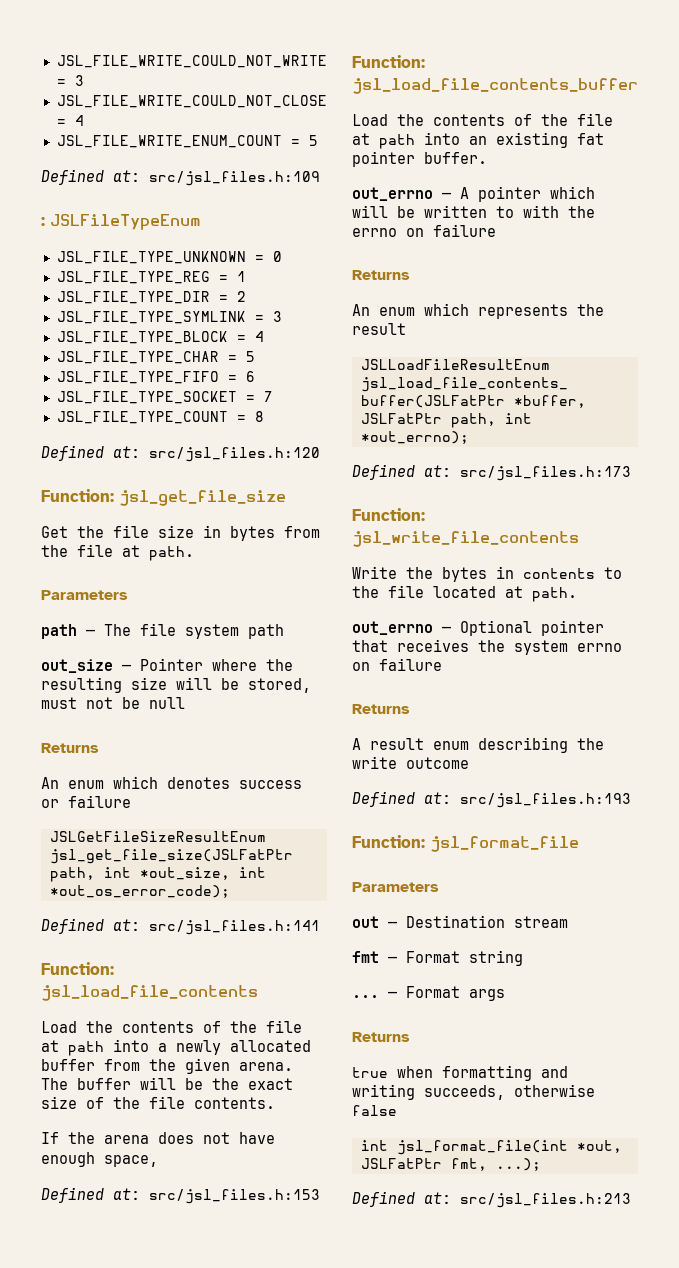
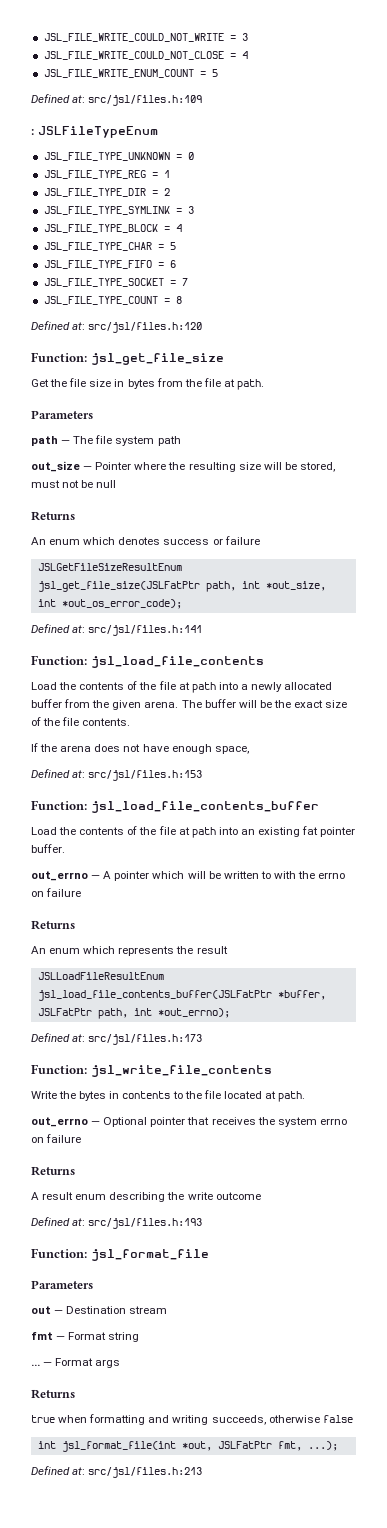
[149,171,320,186] src/jsl_files.h:109 -> [88,95,203,106] src/jsl/files.h:109
[149,447,320,462] src/jsl_files.h:120 -> [88,322,203,333] src/jsl/files.h:120
[149,920,320,935] src/jsl_files.h:141 -> [88,625,203,636] src/jsl/files.h:141
[149,1189,320,1204] src/jsl_files.h:153 -> [88,770,203,781] src/jsl/files.h:153
[460,466,631,481] src/jsl_files.h:173 -> [88,1034,203,1045] src/jsl/files.h:173
[460,793,631,808] src/jsl_files.h:193 -> [88,1218,203,1229] src/jsl/files.h:193
[460,1193,631,1208] src/jsl_files.h:213 -> [88,1467,203,1478] src/jsl/files.h:213

